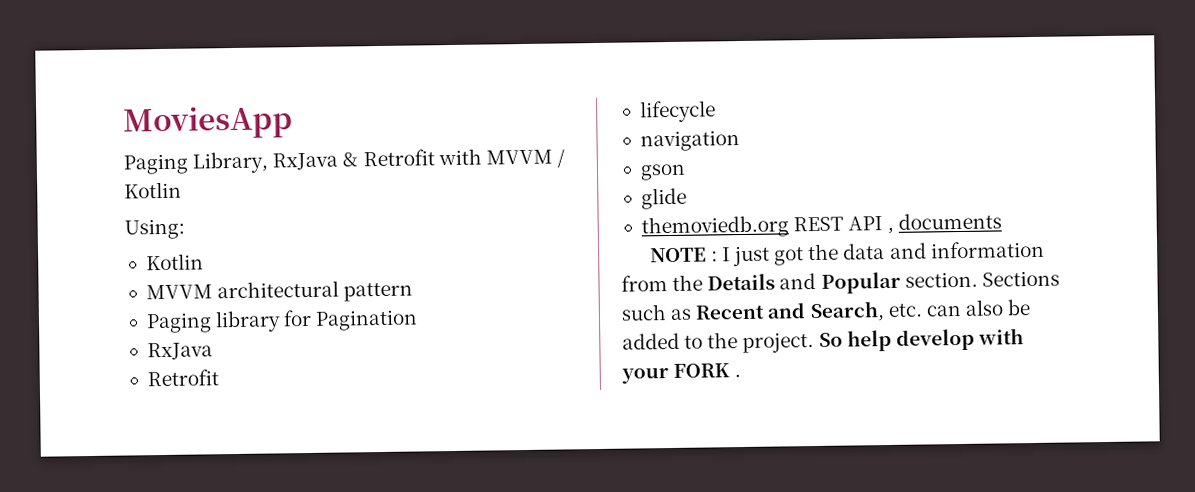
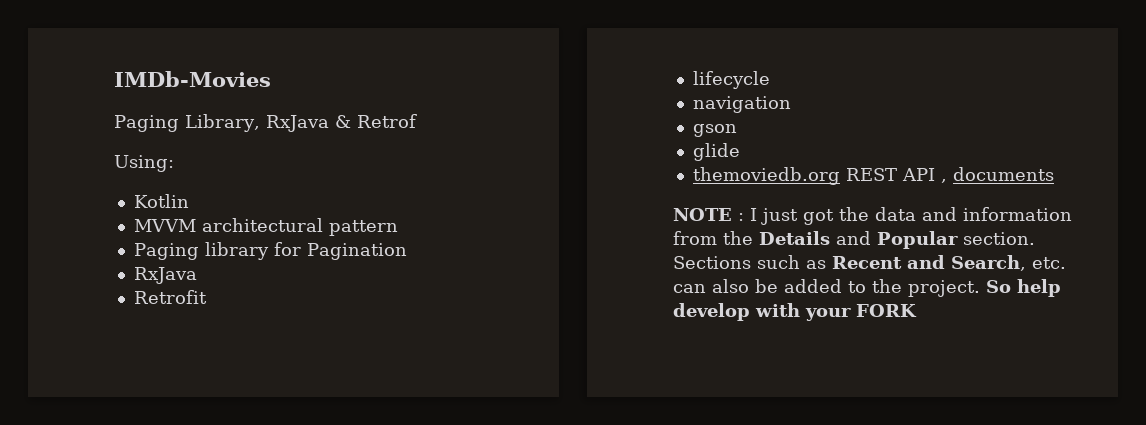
[123,105,293,140] MoviesApp -> [114,71,271,87] IMDb-Movies
[362,148,565,168] [124,181,182,199] Retrofit with MVVM / Kotlin -> [356,114,417,128] Retrof
[734,374,742,378] . -> (917, 310) none

